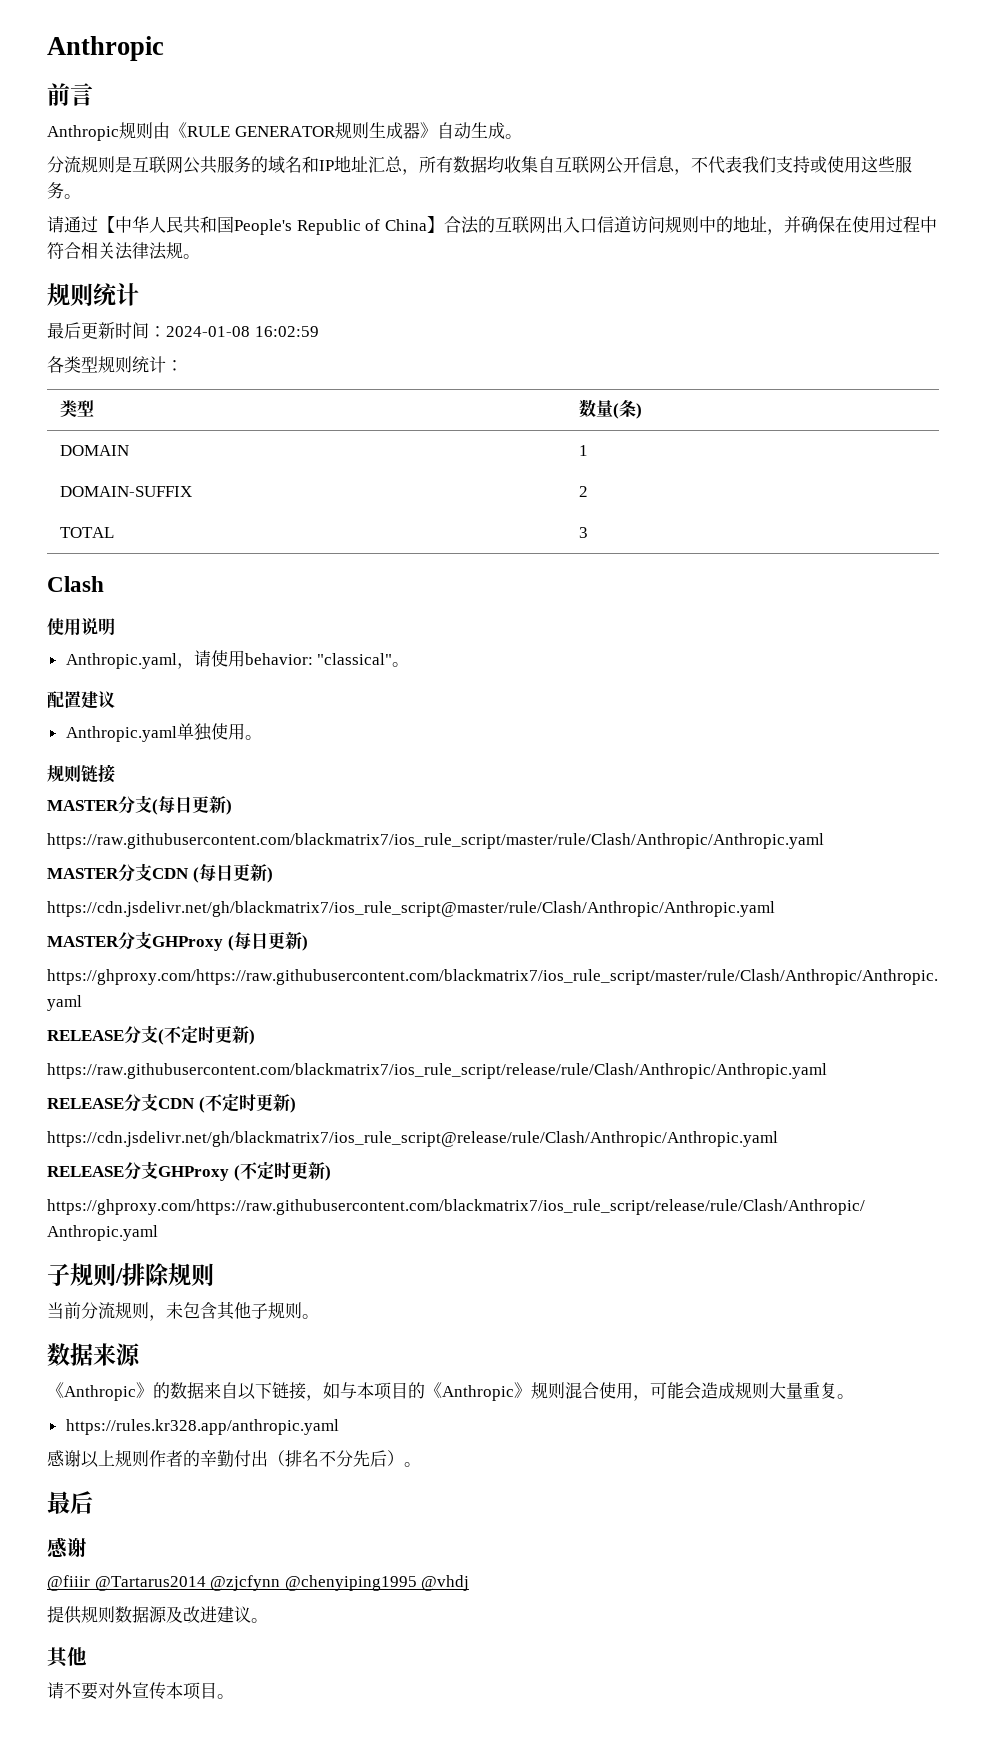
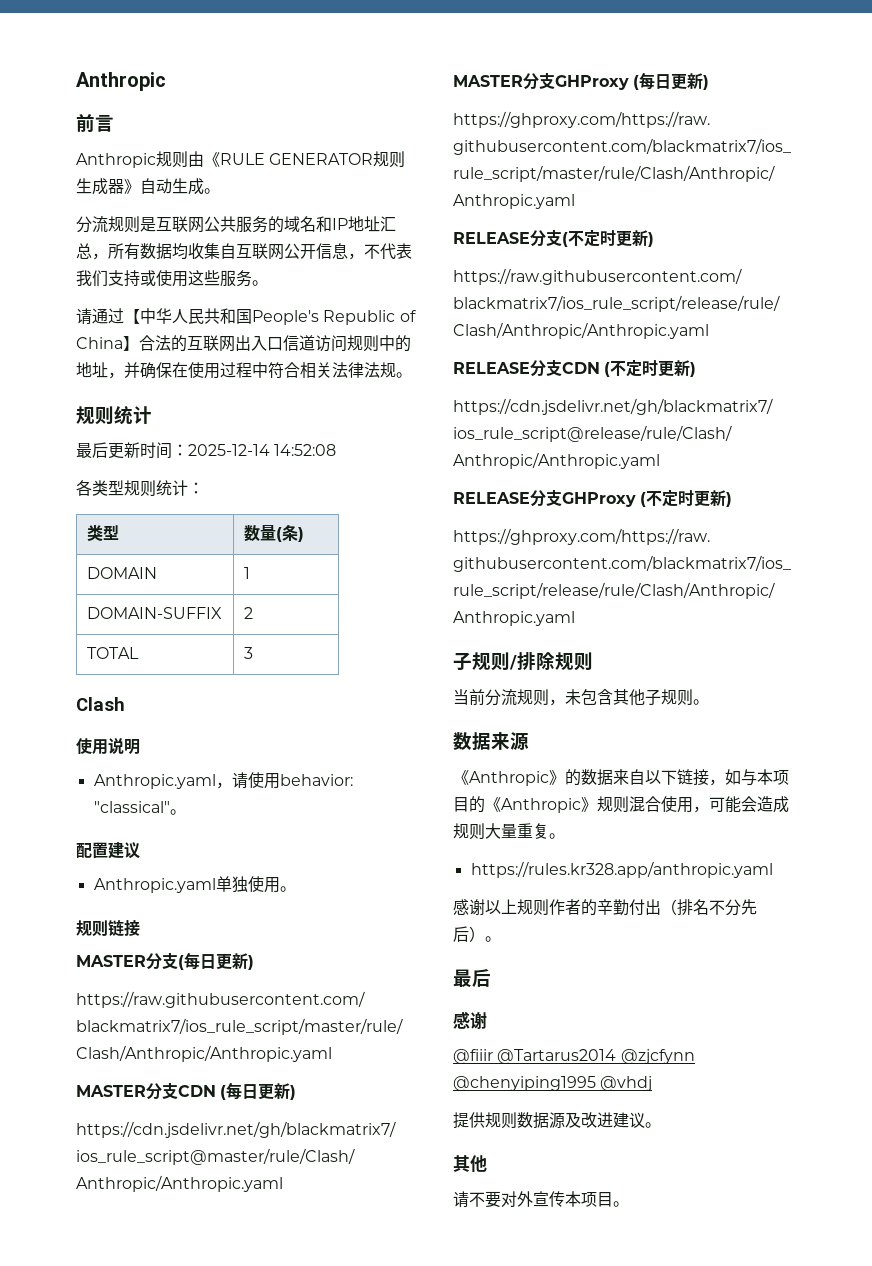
[166,326,319,337] 2024-01-08 16:02:59 -> [188,444,337,456] 2025-12-14 14:52:08

